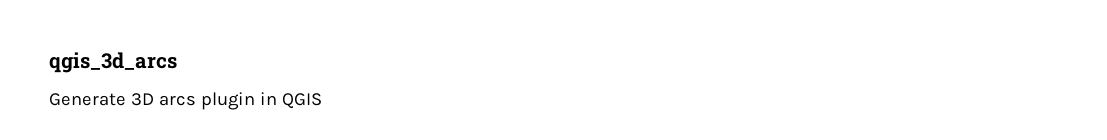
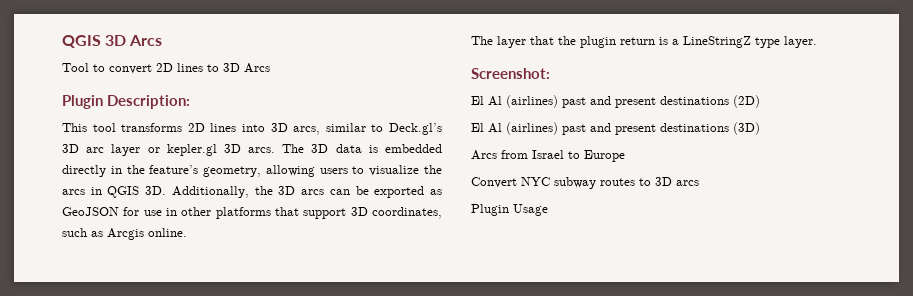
[49,52,177,73] [49,92,322,110] qgis_3d_arcs // Generate 3D arcs plugin in QGIS -> [62,35,163,48] [62,63,270,74] [62,95,190,109] [62,123,443,135] [62,144,443,156] [62,165,442,177] [62,186,443,198] [62,207,442,219] [62,228,187,240] [471,36,817,48] [471,68,550,79] [471,95,760,108] [471,122,760,135] [471,150,625,162] [471,177,699,189] [471,204,548,216] QGIS 3D Arcs // Tool to convert 2D lines to 3D Arcs // Plugin Description: // This tool transforms 2D lines into 3D arcs, similar to Deck.gl’s 3D arc layer or kepler.gl 3D arcs. The 3D data is embedded directly in the feature’s geometry, allowing users to visualize the arcs in QGIS 3D. Additionally, the 3D arcs can be exported as GeoJSON for use in other platforms that support 3D coordinates, such as Arcgis online. // The layer that the plugin return is a LineStringZ type layer. // Screenshot: // El Al (airlines) past and present destinations (2D) // El Al (airlines) past and present destinations (3D) // Arcs from Israel to Europe // Convert NYC subway routes to 3D arcs // Plugin Usage

